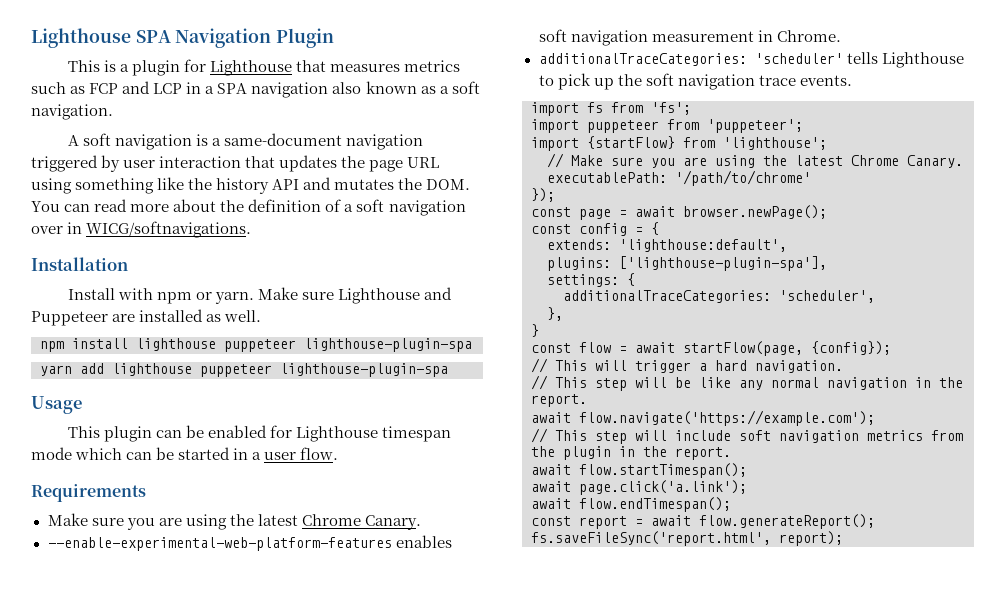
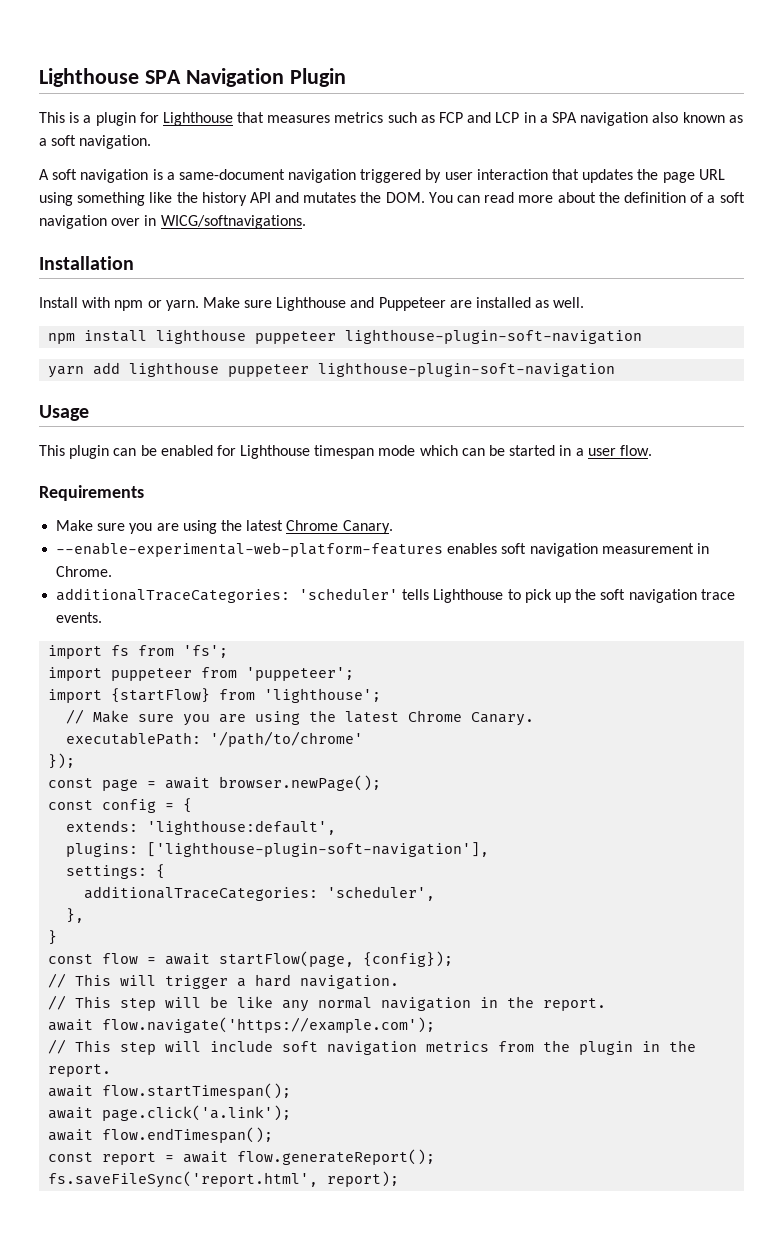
[304,338,472,352] lighthouse-plugin-spa -> [345,329,643,344] lighthouse-plugin-soft-navigation
[280,363,448,377] lighthouse-plugin-spa -> [318,362,616,377] lighthouse-plugin-soft-navigation
[619,256,827,271] ['lighthouse-plugin-spa'], -> [147,842,490,857] ['lighthouse-plugin-soft-navigation'],

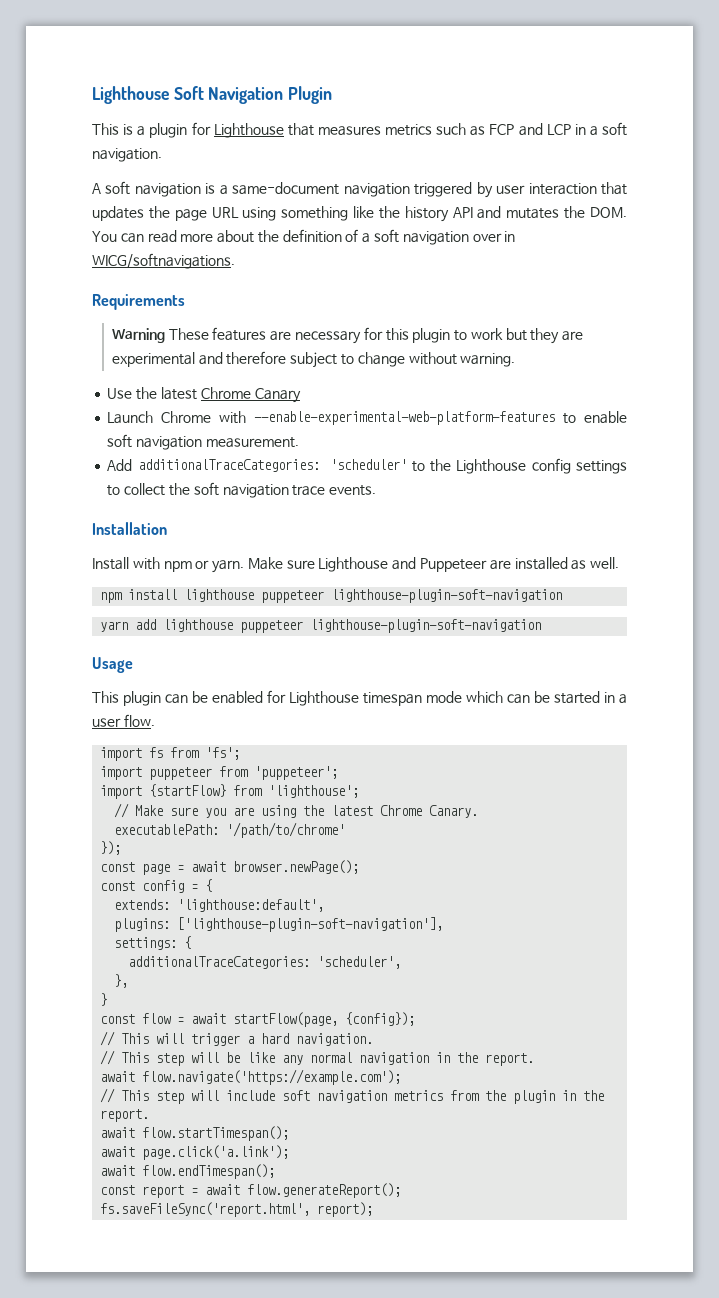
[39,68,181,87] Lighthouse SPA -> [92,86,204,104] Lighthouse Soft
[551,112,743,126] [39,138,47,146] SPA navigation also known as a -> (598, 131) none
(306, 222) none -> [92,294,185,310] [111,327,584,344] [111,351,516,368] [107,387,301,403] [107,411,628,425] [107,434,299,450] [107,458,627,474] [107,482,377,498] // Requirements // Warning These features are necessary for this plugin to work but they are experimental and therefore subject to change without warning. // Use the latest Chrome Canary // Launch Chrome with --enable-experimental-web-platform-features to enable soft navigation measurement. // Add additionalTraceCategories: 'scheduler' to the Lighthouse config settings to collect the soft navigation trace events.
[39,485,144,501] [56,520,393,534] [56,542,709,557] [56,566,113,577] [56,588,735,603] [56,612,103,623] // Requirements // Make sure you are using the latest Chrome Canary. // --enable-experimental-web-platform-features enables soft navigation measurement in Chrome. // additionalTraceCategories: 'scheduler' tells Lighthouse to pick up the soft navigation trace events. -> (155, 720) none

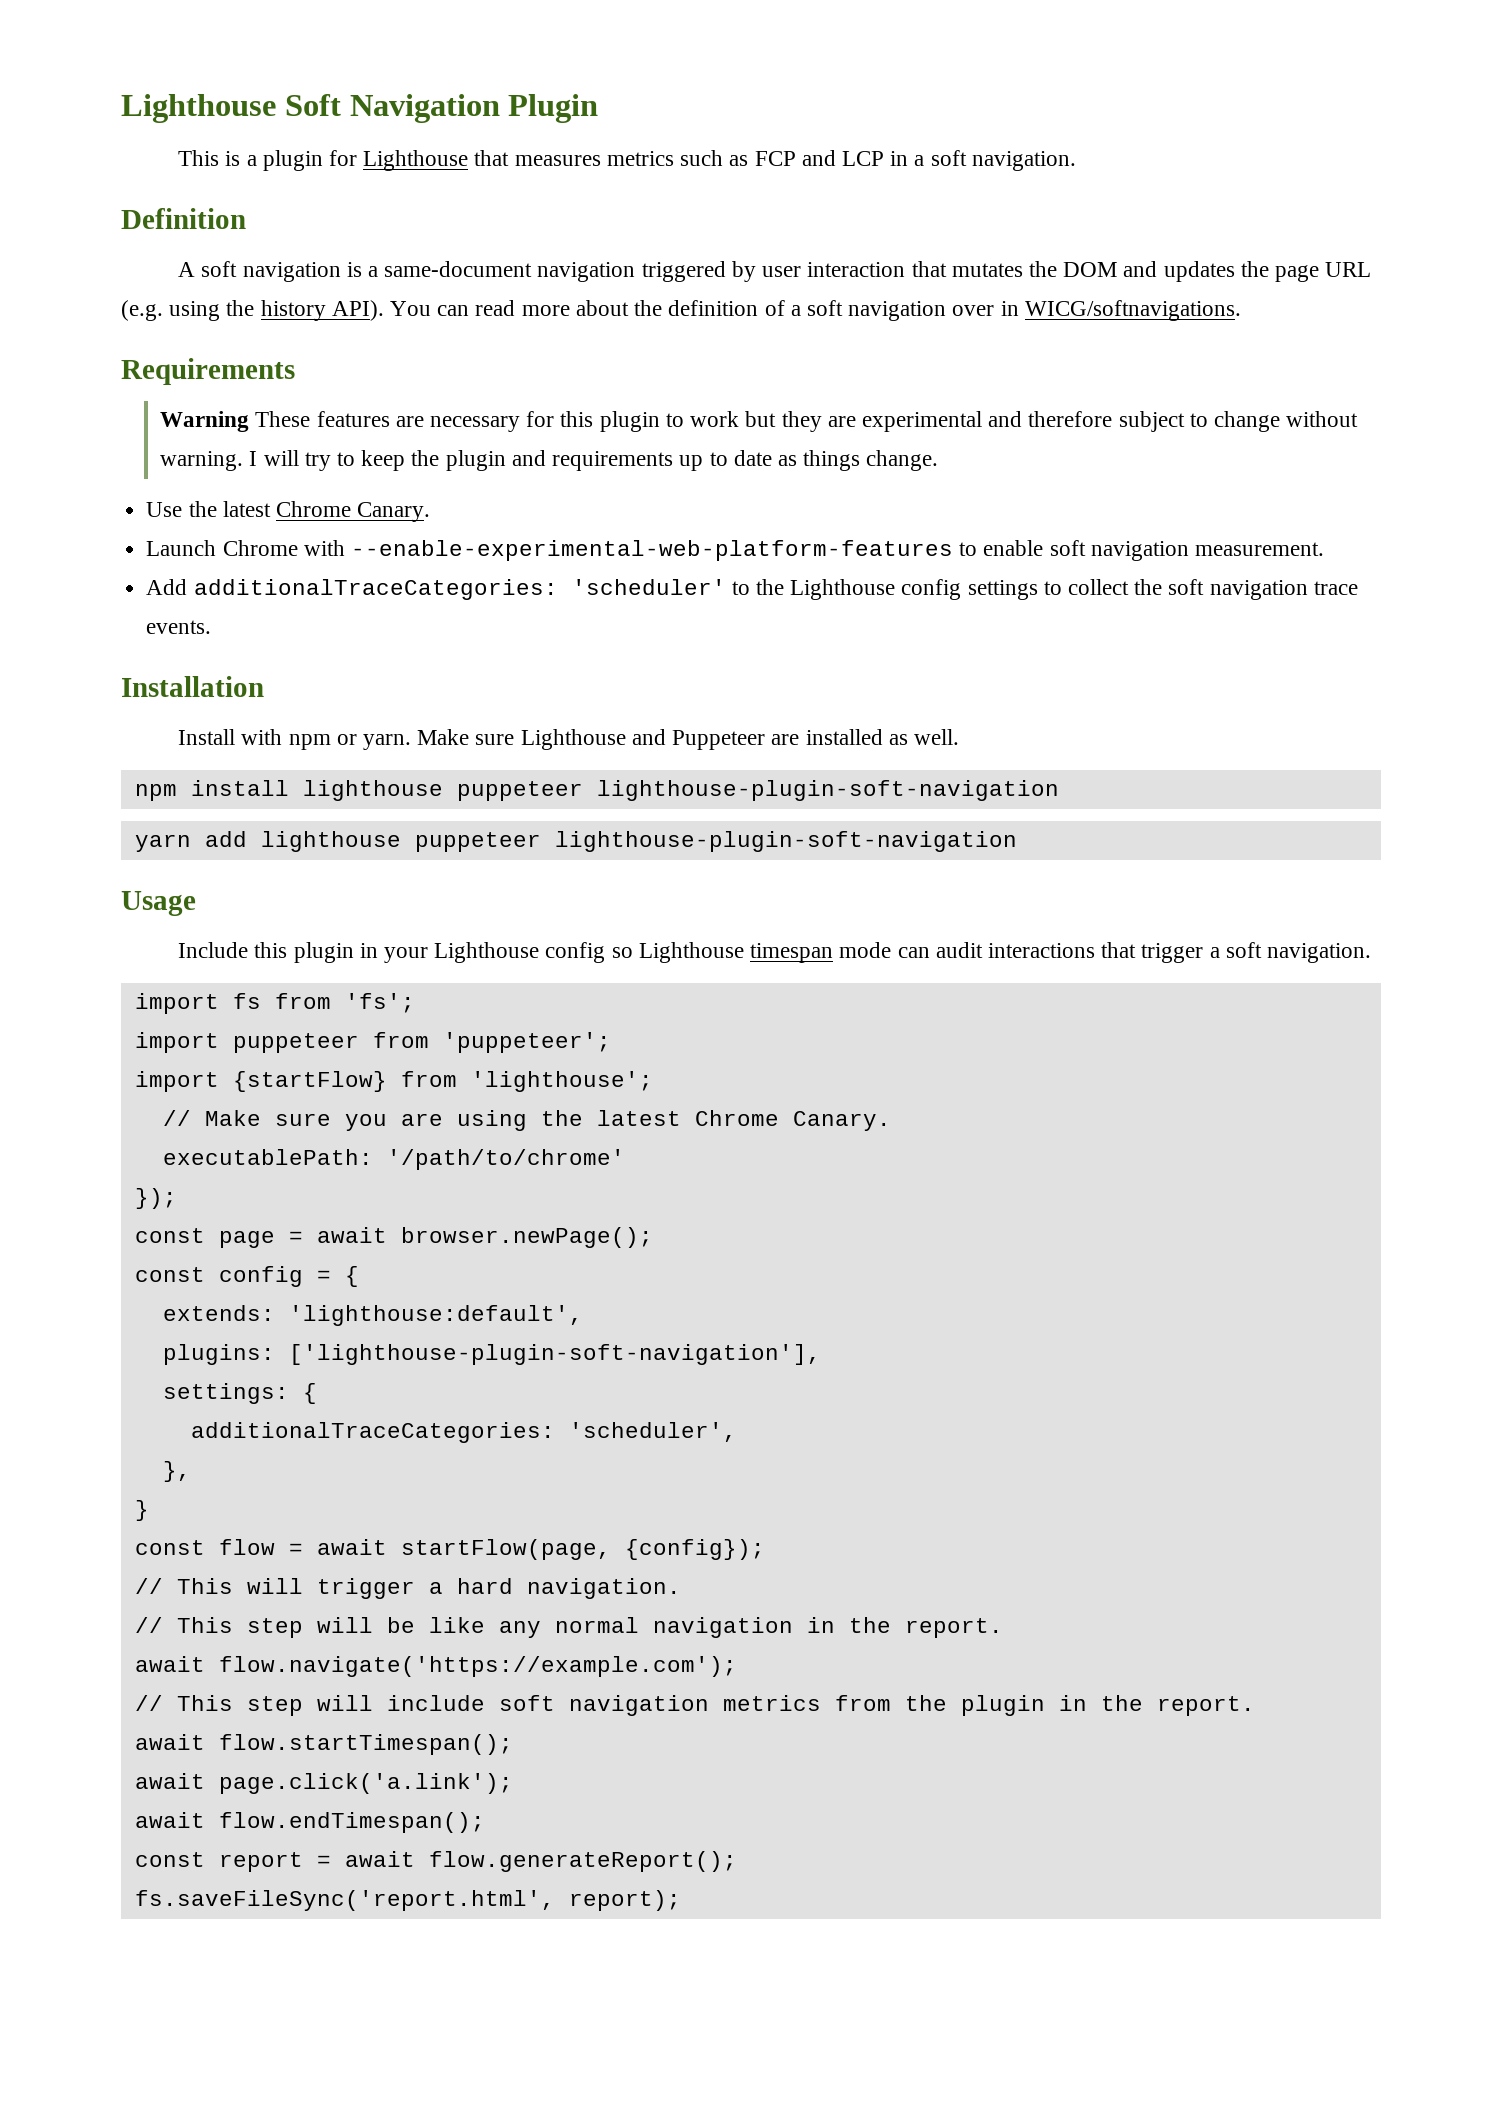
(162, 155) none -> [121,208,246,229] // Definition
[92,206,628,222] updates the page URL using something like the history API and mutates the DOM. -> [951,261,1372,282] [121,300,384,321] mutates the DOM and updates the page URL (e.g. using the history API).
(516, 360) none -> [249,450,939,471] I will try to keep the plugin and requirements up to date as things change.
[254,388,301,403] Canary -> [357,502,431,522] Canary.
[92,690,627,706] [92,714,155,727] This plugin can be enabled for Lighthouse timespan mode which can be started in a user flow. -> [178,942,1371,963] Include this plugin in your Lighthouse config so Lighthouse timespan mode can audit interactions that trigger a soft navigation.

